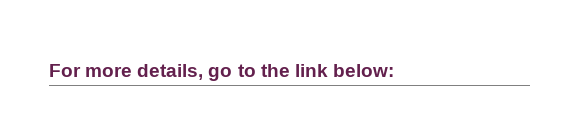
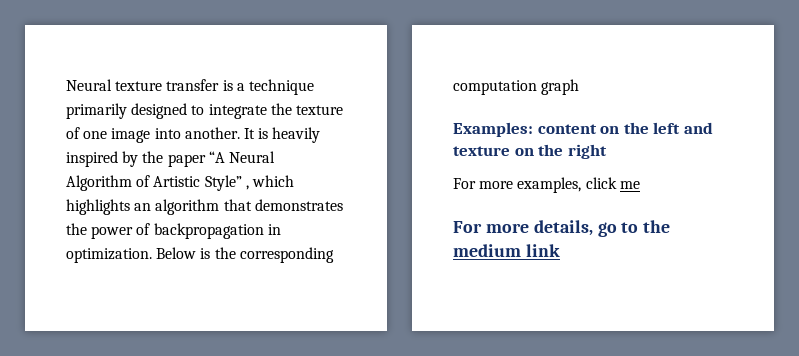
(49, 70) none -> [66,79,314,95] [66,103,343,119] [66,127,321,143] [66,151,275,167] [66,175,294,191] [66,199,343,215] [66,223,281,239] [66,247,334,263] [453,79,580,95] [453,122,713,137] [453,144,607,159] [453,177,640,193] Neural texture transfer is a technique primarily designed to integrate the texture of one image into another. It is heavily inspired by the paper “A Neural Algorithm of Artistic Style” , which highlights an algorithm that demonstrates the power of backpropagation in optimization. Below is the corresponding computation graph // Examples: content on the left and texture on the right // For more examples, click me //
[294,64,394,77] link below: -> [453,244,560,257] medium link

